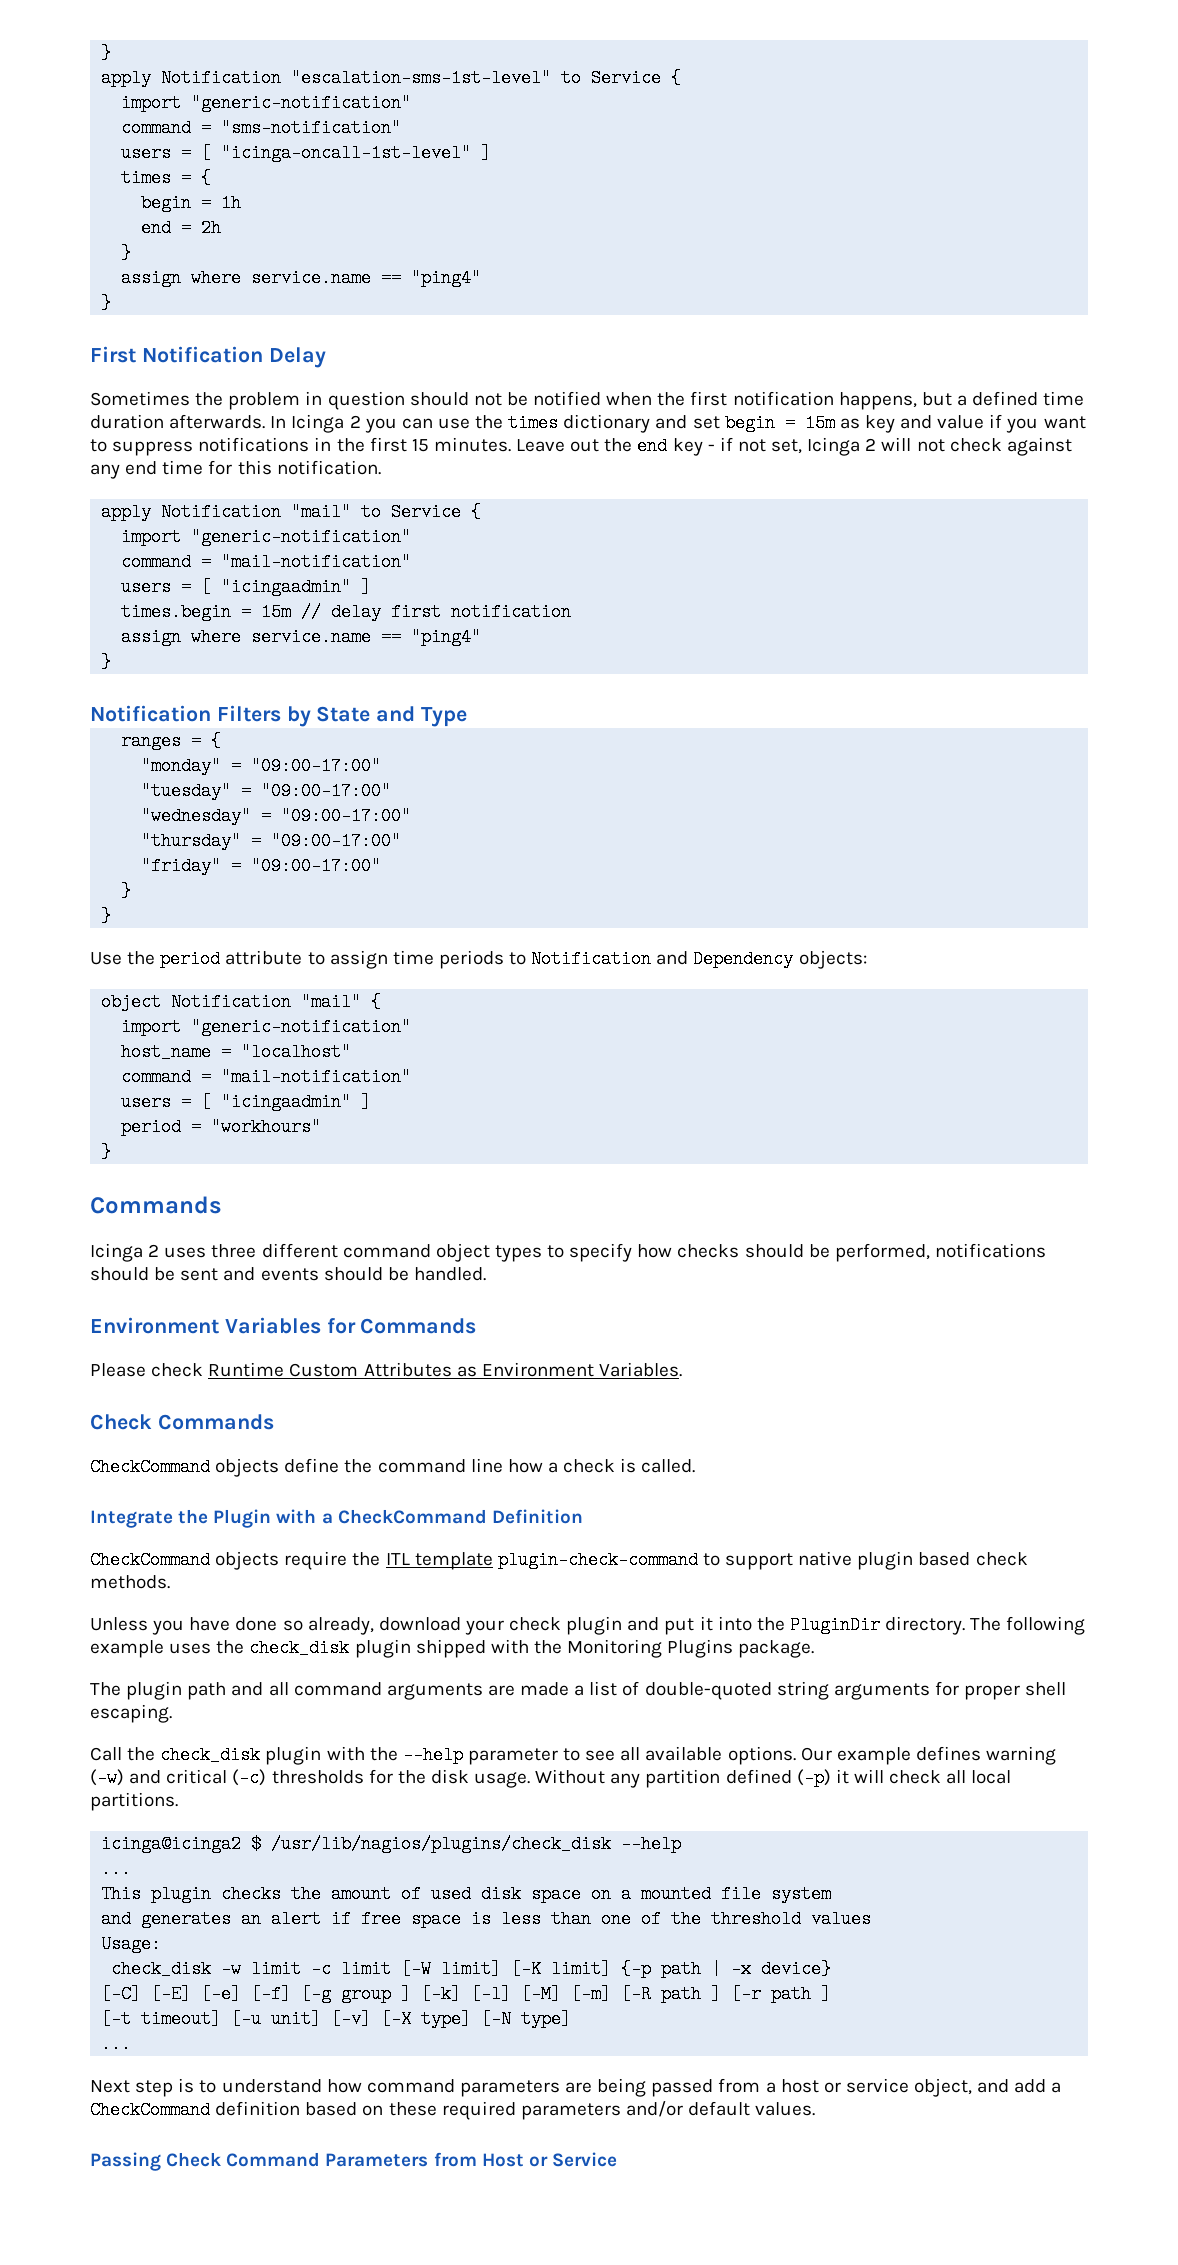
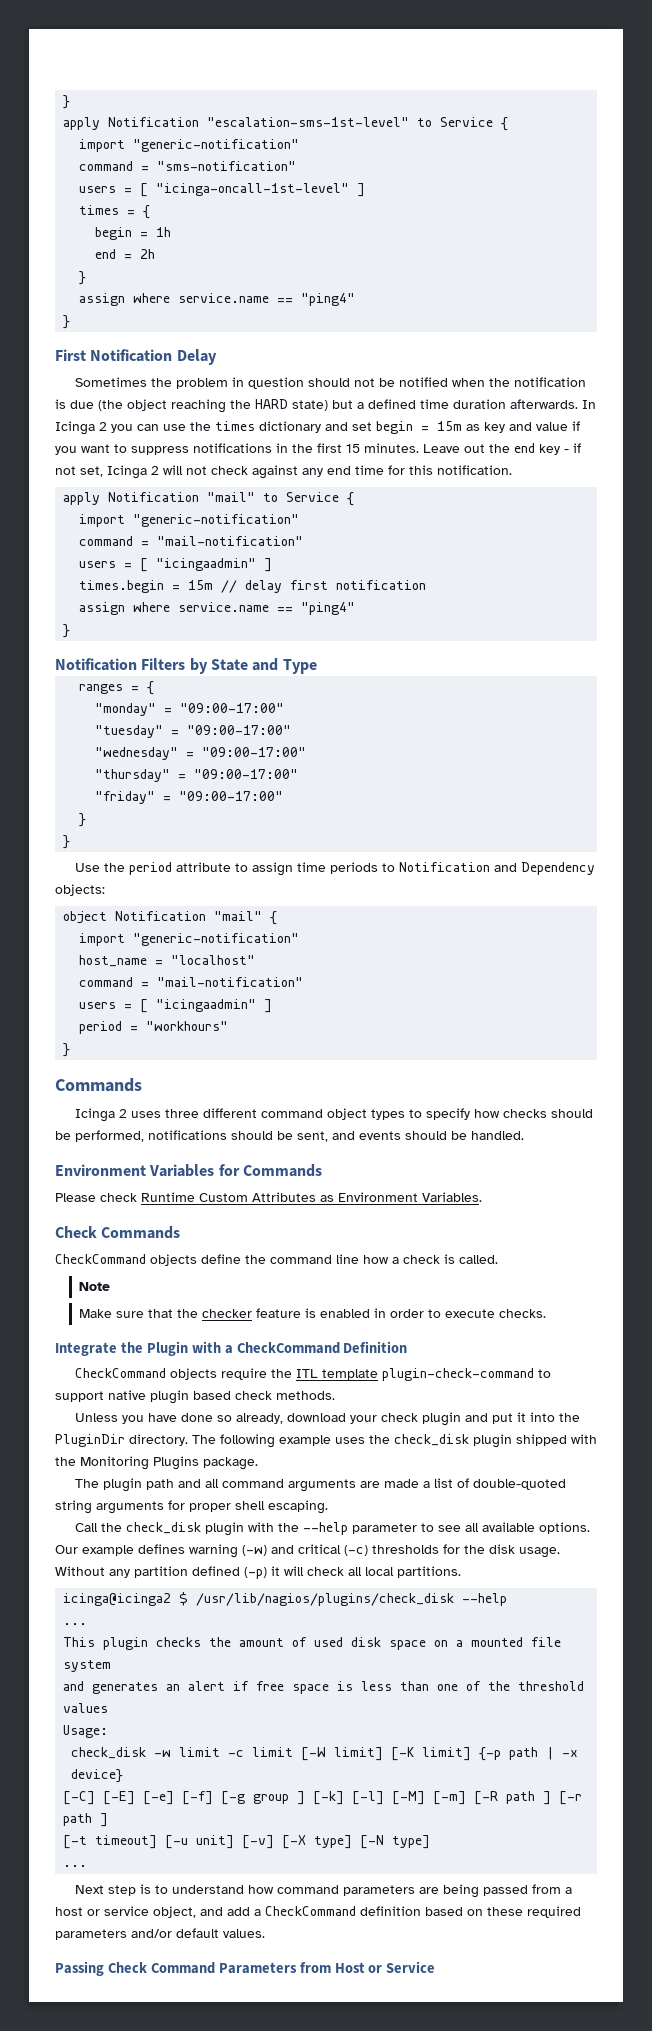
[690,391,917,410] first notification happens, -> [514,377,587,387] [55,399,328,413] notification is due (the object reaching the HARD state)
[180,1268,219,1281] sent -> [297,1131,328,1142] sent,
(696, 1466) none -> [79,1282,111,1291] [79,1308,547,1318] // Note // Make sure that the checker feature is enabled in order to execute checks.

